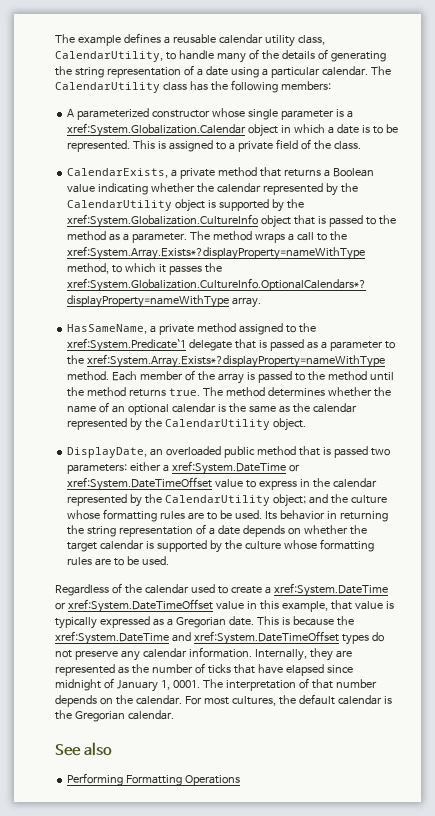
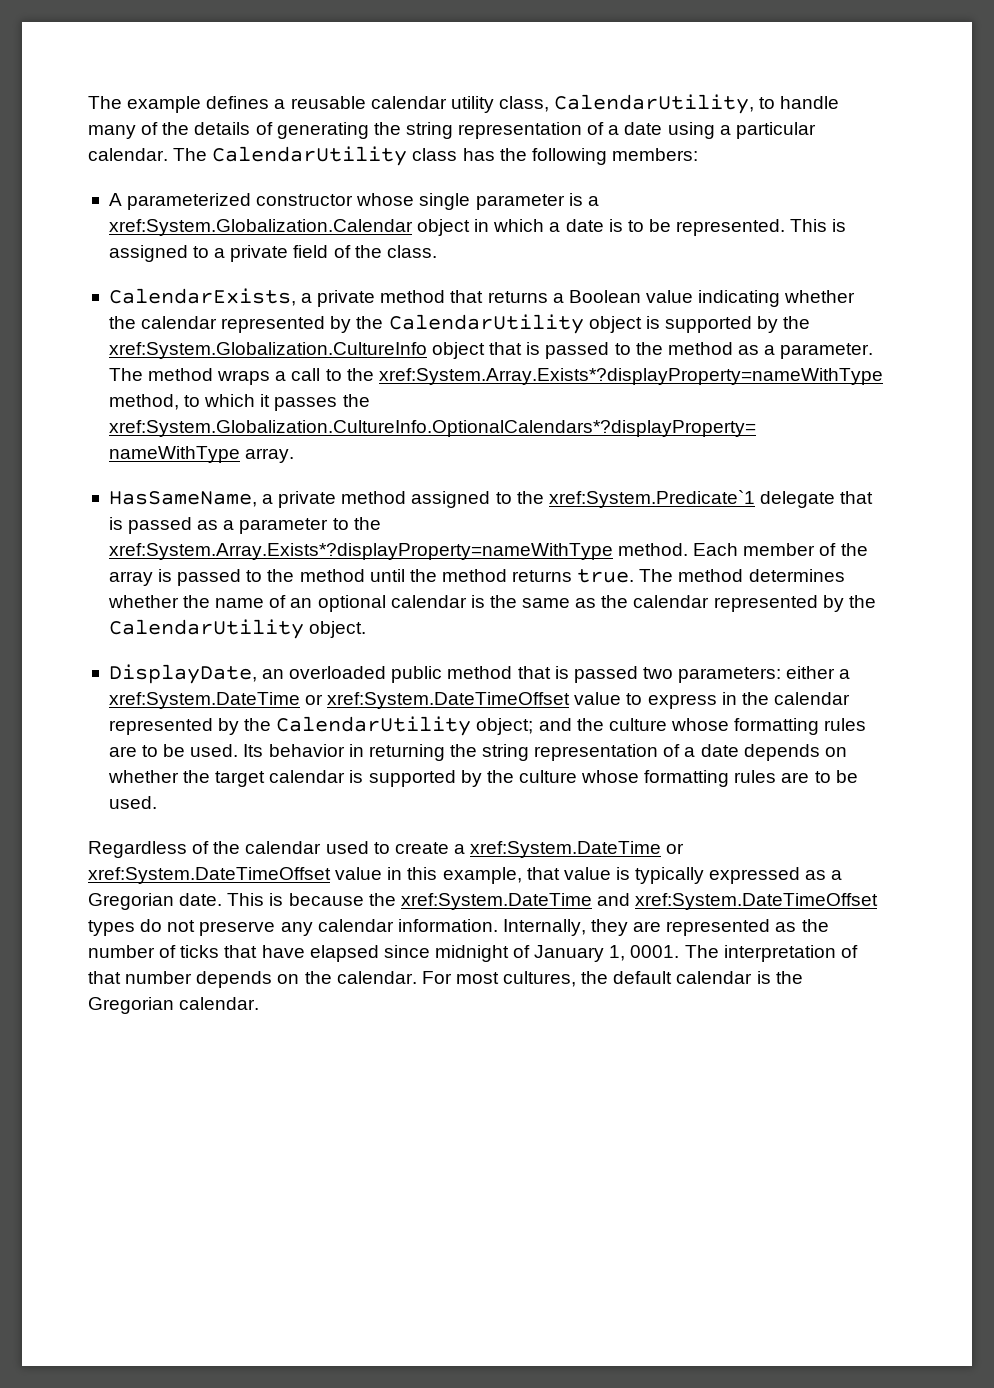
[55,742,113,756] [67,773,241,786] // See also // Performing Formatting Operations -> (260, 1003) none

